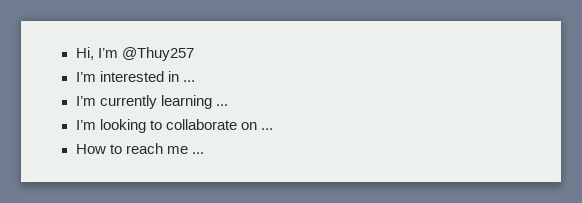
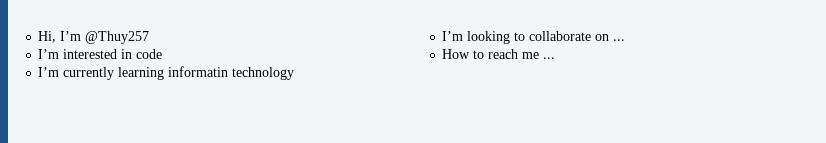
[182,80,195,82] ... -> [136,49,163,59] code
[215,104,228,106] ... -> [168,66,295,80] informatin technology

